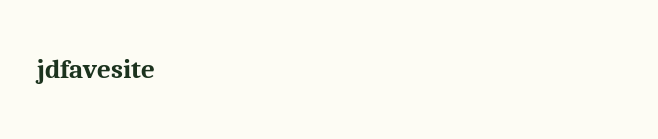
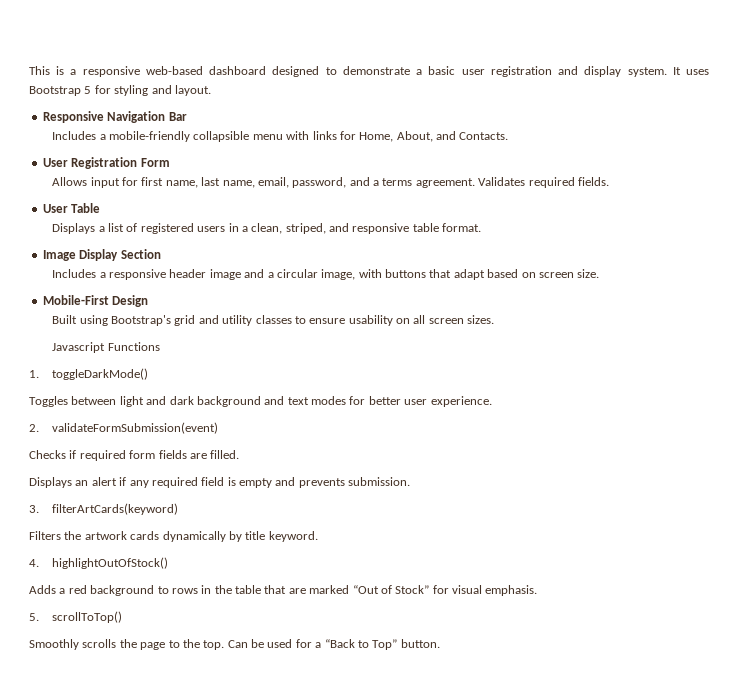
[35,59,155,84] jdfavesite -> [29,66,710,77] [29,85,211,96] [42,111,187,123] [52,131,509,142] [42,157,170,169] [52,177,609,188] [42,203,101,213] [52,223,482,234] [42,249,161,261] [52,269,600,280] [42,295,149,307] [52,315,495,326] [52,342,160,353] [29,368,149,380] [29,396,492,407] [29,422,219,434] [29,450,240,461] [29,477,411,488] [29,503,179,515] [29,531,318,542] [29,557,169,569] [29,585,538,596] [29,611,123,623] [29,639,440,650] This is a responsive web-based dashboard designed to demonstrate a basic user registration and display system. It uses Bootstrap 5 for styling and layout. // Responsive Navigation Bar // Includes a mobile-friendly collapsible menu with links for Home, About, and Contacts. // User Registration Form // Allows input for first name, last name, email, password, and a terms agreement. Validates required fields. // User Table // Displays a list of registered users in a clean, striped, and responsive table format. // Image Display Section // Includes a responsive header image and a circular image, with buttons that adapt based on screen size. // Mobile-First Design // Built using Bootstrap's grid and utility classes to ensure usability on all screen sizes. // Javascript Functions // 1. toggleDarkMode() // Toggles between light and dark background and text modes for better user experience. // 2. validateFormSubmission(event) // Checks if required form fields are filled. // Displays an alert if any required field is empty and prevents submission. // 3. filterArtCards(keyword) // Filters the artwork cards dynamically by title keyword. // 4. highlightOutOfStock() // Adds a red background to rows in the table that are marked “Out of Stock” for visual emphasis. // 5. scrollToTop() // Smoothly scrolls the page to the top. Can be used for a “Back to Top” button.

